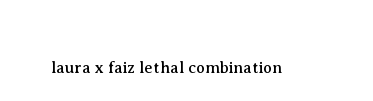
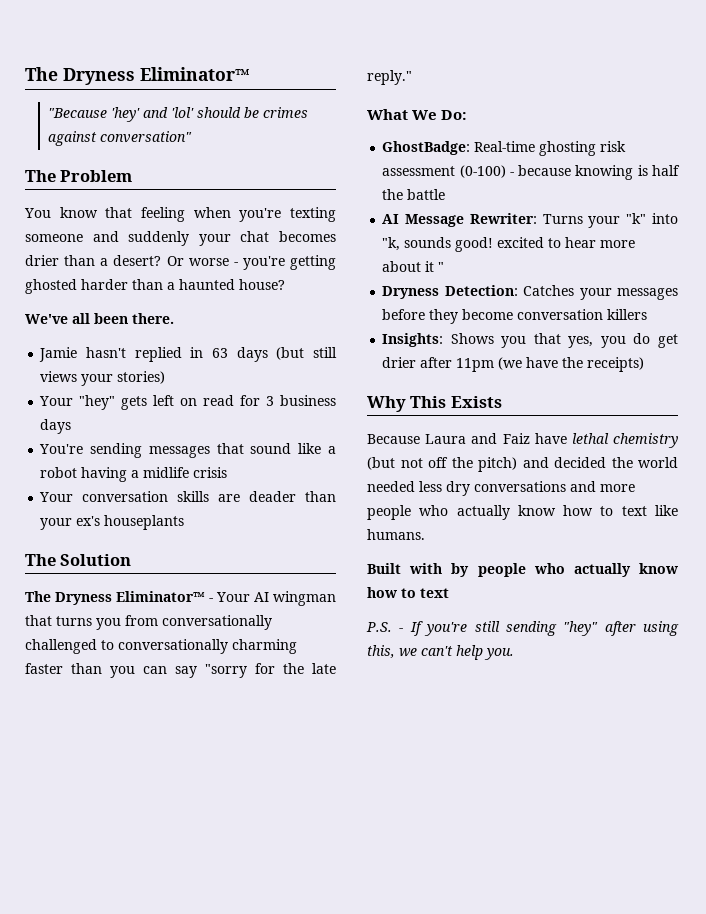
[51,61,283,73] laura x faiz lethal combination -> [25,67,250,85] [48,107,309,122] [48,131,193,146] [25,170,133,182] [24,207,336,222] [25,231,336,246] [25,255,336,270] [25,279,285,294] [25,313,174,324] [39,347,338,362] [40,371,166,386] [39,395,336,410] [40,419,72,434] [39,443,336,458] [40,467,228,482] [39,491,337,502] [40,515,185,530] [25,554,132,566] [25,591,336,606] [25,615,272,630] [25,639,297,654] [25,663,336,678] [367,70,412,85] [367,109,468,120] [382,141,627,156] [382,165,680,180] [382,189,446,200] [382,213,678,228] [382,237,636,252] [382,261,445,272] [382,285,678,300] [382,309,648,324] [382,333,678,348] [382,357,645,372] [367,396,502,412] [367,433,678,448] [367,457,678,472] [367,481,635,496] [367,505,678,520] [367,529,425,540] [367,563,678,577] [367,587,449,598] [366,621,679,636] [367,645,514,660] The Dryness Eliminator™ // "Because 'hey' and 'lol' should be crimes against conversation" // The Problem // You know that feeling when you're texting someone and suddenly your chat becomes drier than a desert? Or worse - you're getting ghosted harder than a haunted house? // We've all been there. // Jamie hasn't replied in 63 days (but still views your stories) // Your "hey" gets left on read for 3 business days // You're sending messages that sound like a robot having a midlife crisis // Your conversation skills are deader than your ex's houseplants // The Solution // The Dryness Eliminator™ - Your AI wingman that turns you from conversationally challenged to conversationally charming faster than you can say "sorry for the late reply." // What We Do: // GhostBadge: Real-time ghosting risk assessment (0-100) - because knowing is half the battle // AI Message Rewriter: Turns your "k" into "k, sounds good! excited to hear more about it " // Dryness Detection: Catches your messages before they become conversation killers // Insights: Shows you that yes, you do get drier after 11pm (we have the receipts) // Why This Exists // Because Laura and Faiz have lethal chemistry (but not off the pitch) and decided the world needed less dry conversations and more people who actually know how to text like humans. // Built with by people who actually know how to text // P.S. - If you're still sending "hey" after using this, we can't help you.

